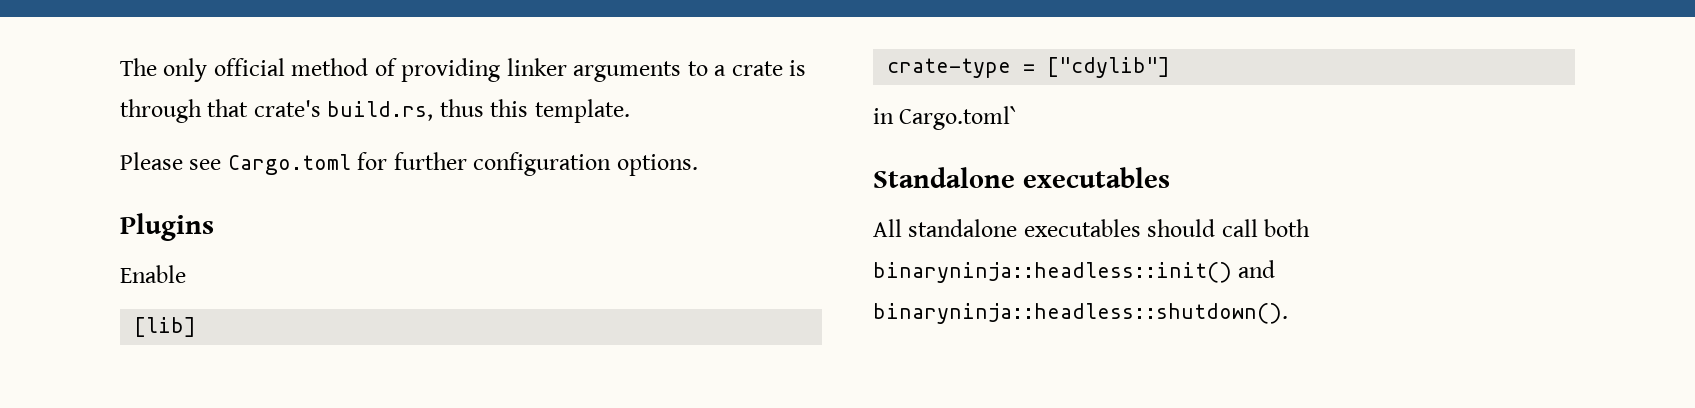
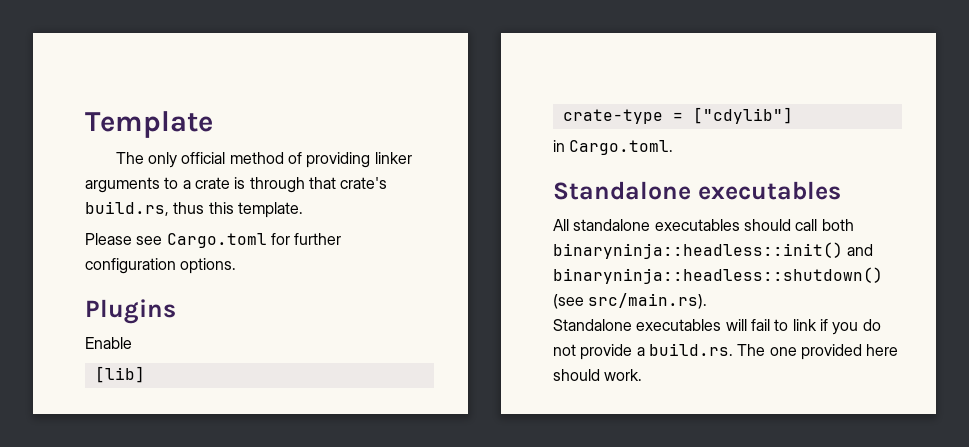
(120, 67) none -> [85,111,213,138] Template //
[899,106,1019,130] Cargo.toml` -> [569,140,674,155] Cargo.toml.
[873,303,1288,324] binaryninja::headless::shutdown(). -> [553,267,883,284] [553,293,708,309] [553,319,881,335] [553,343,899,360] [553,369,643,381] binaryninja::headless::shutdown() (see src/main.rs). // Standalone executables will fail to link if you do not provide a build.rs. The one provided here should work.

